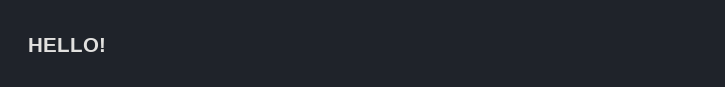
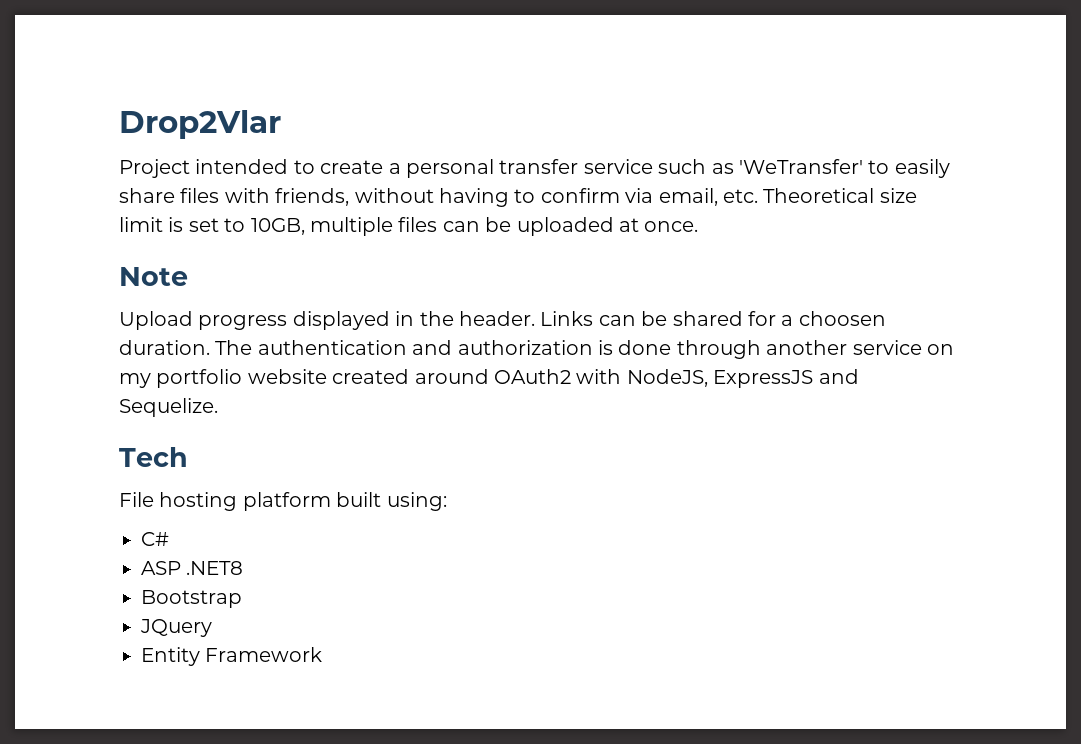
[28,38,106,52] HELLO! -> [119,110,281,139] [119,159,950,178] [119,188,917,207] [119,217,699,236] [119,267,188,286] [119,311,886,330] [119,340,954,359] [119,369,859,388] [119,398,218,417] [119,447,188,467] [119,492,447,511] [141,532,169,546] [141,561,244,575] [141,590,242,608] [140,619,212,637] [141,647,323,666] Drop2Vlar // Project intended to create a personal transfer service such as 'WeTransfer' to easily share files with friends, without having to confirm via email, etc. Theoretical size limit is set to 10GB, multiple files can be uploaded at once. // Note // Upload progress displayed in the header. Links can be shared for a choosen duration. The authentication and authorization is done through another service on my portfolio website created around OAuth2 with NodeJS, ExpressJS and Sequelize. // Tech // File hosting platform built using: // C# // ASP .NET8 // Bootstrap // JQuery // Entity Framework

